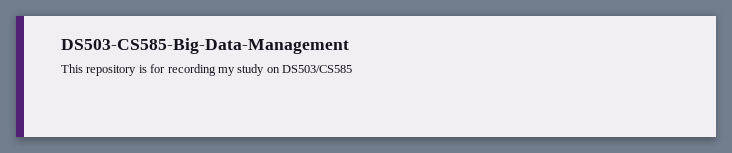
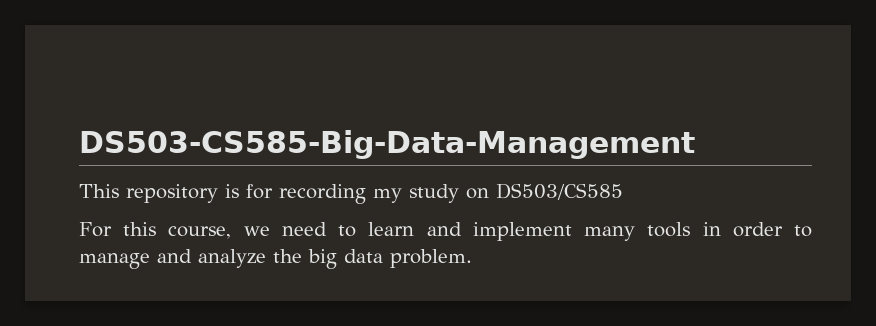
(352, 69) none -> [79,222,813,241] [79,249,472,269] // For this course, we need to learn and implement many tools in order to manage and analyze the big data problem.

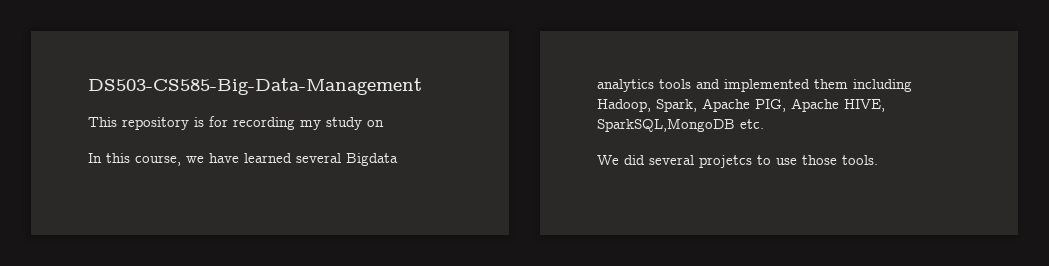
[496,183,623,200] [79,222,112,237] DS503/CS585 // For -> [88,153,102,163] // In
[281,222,813,241] [79,249,472,269] need to learn and implement many tools in order to manage and analyze the big data problem. -> [209,153,398,166] [597,79,912,92] [597,98,885,112] [597,118,764,132] [597,155,878,168] have learned several Bigdata analytics tools and implemented them including Hadoop, Spark, Apache PIG, Apache HIVE, SparkSQL,MongoDB etc. // We did several projetcs to use those tools.

